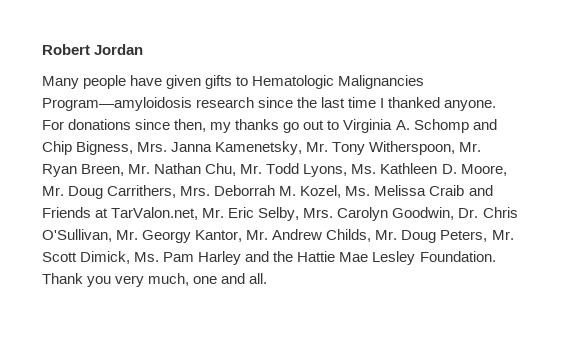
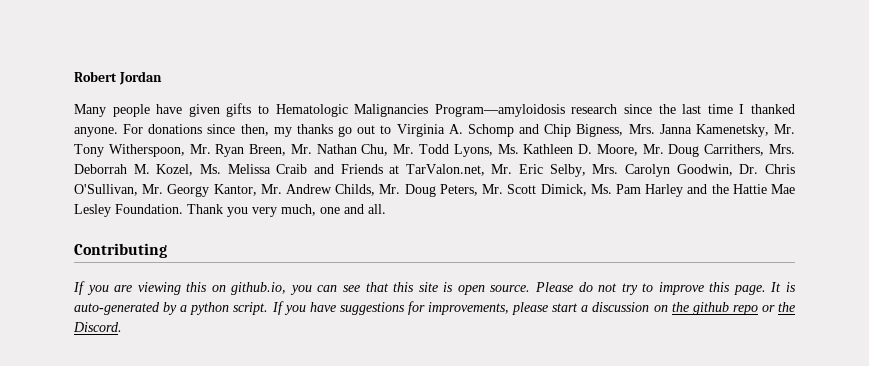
(268, 278) none -> [74,243,167,258] [73,281,796,295] [74,301,796,315] [73,322,122,332] // Contributing // If you are viewing this on github.io, you can see that this site is open source. Please do not try to improve this page. It is auto-generated by a python script. If you have suggestions for improvements, please start a discussion on the github repo or the Discord.

